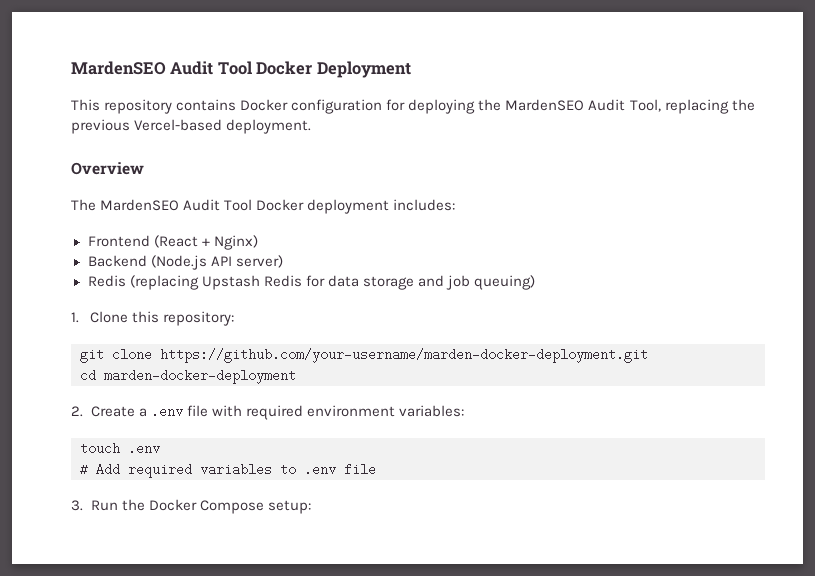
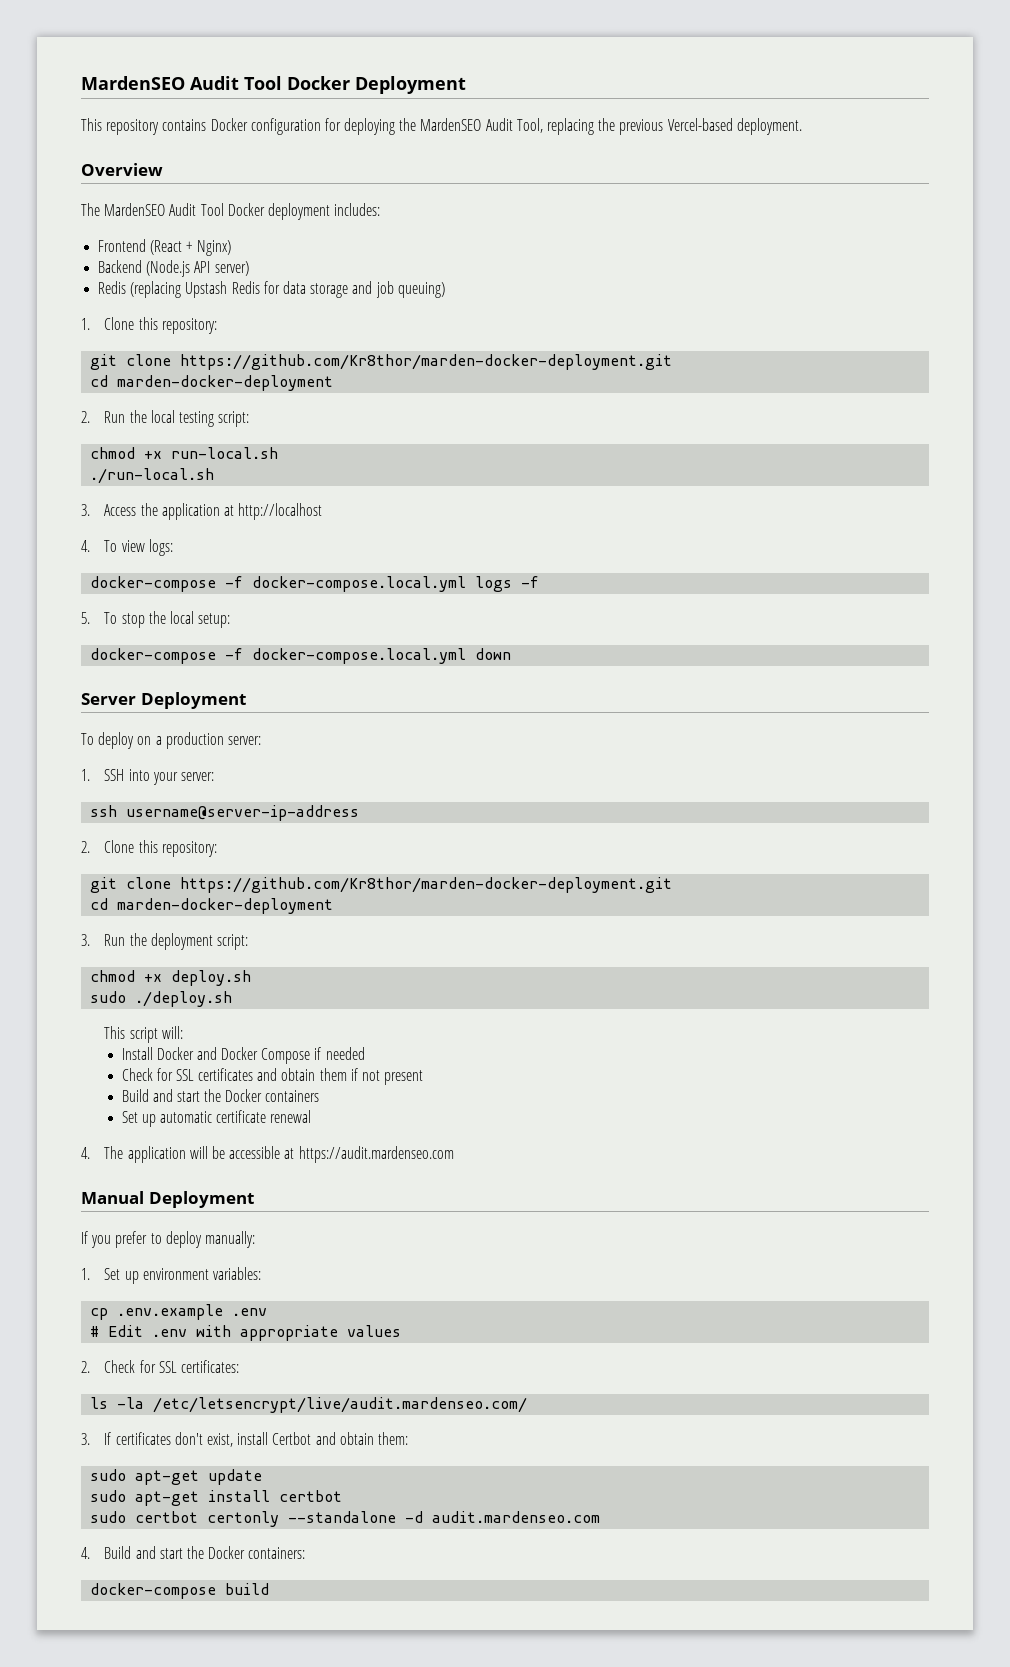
[160,348,648,363] https://github.com/your-username/marden-docker-deployment.git -> [180,354,673,370] https://github.com/Kr8thor/marden-docker-deployment.git
[90,405,464,420] [80,442,160,455] [80,463,376,478] [71,499,311,514] Create a .env file with required environment variables: // touch .env // # Add required variables to .env file // 3. Run the Docker Compose setup: -> [104,410,250,427] [90,447,279,459] [90,468,215,484] [81,503,323,520] [81,539,173,556] [90,576,540,592] [81,611,231,628] [90,648,512,664] [81,692,246,709] [81,732,261,749] [81,769,215,785] [90,805,360,821] [81,840,217,857] [90,877,673,893] [90,898,334,914] [81,933,249,950] [90,970,252,986] [90,991,233,1007] [104,1026,183,1043] [121,1047,365,1064] [121,1068,424,1085] [121,1089,320,1102] [121,1110,312,1127] [81,1146,454,1163] [81,1191,254,1208] [81,1231,255,1248] [81,1267,262,1284] [90,1304,268,1320] [90,1325,402,1341] [81,1360,240,1373] [90,1397,528,1413] [81,1432,408,1447] [90,1469,263,1485] [90,1490,343,1506] [90,1511,601,1527] [81,1546,306,1559] [90,1583,270,1599] Run the local testing script: // chmod +x run-local.sh // ./run-local.sh // 3. Access the application at http://localhost // 4. To view logs: // docker-compose -f docker-compose.local.yml logs -f // 5. To stop the local setup: // docker-compose -f docker-compose.local.yml down // Server Deployment // To deploy on a production server: // 1. SSH into your server: // ssh username@server-ip-address // 2. Clone this repository: // git clone https://github.com/Kr8thor/marden-docker-deployment.git // cd marden-docker-deployment // 3. Run the deployment script: // chmod +x deploy.sh // sudo ./deploy.sh // This script will: // Install Docker and Docker Compose if needed // Check for SSL certificates and obtain them if not present // Build and start the Docker containers // Set up automatic certificate renewal // 4. The application will be accessible at https://audit.mardenseo.com // Manual Deployment // If you prefer to deploy manually: // 1. Set up environment variables: // cp .env.example .env // # Edit .env with appropriate values // 2. Check for SSL certificates: // ls -la /etc/letsencrypt/live/audit.mardenseo.com/ // 3. If certificates don't exist, install Certbot and obtain them: // sudo apt-get update // sudo apt-get install certbot // sudo certbot certonly --standalone -d audit.mardenseo.com // 4. Build and start the Docker containers: // docker-compose build

